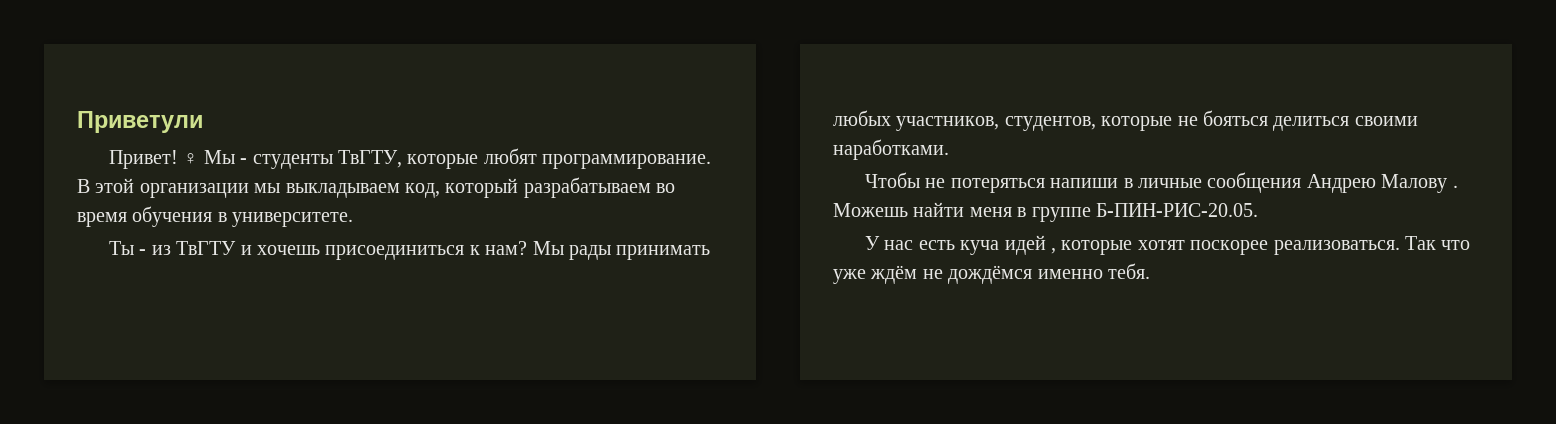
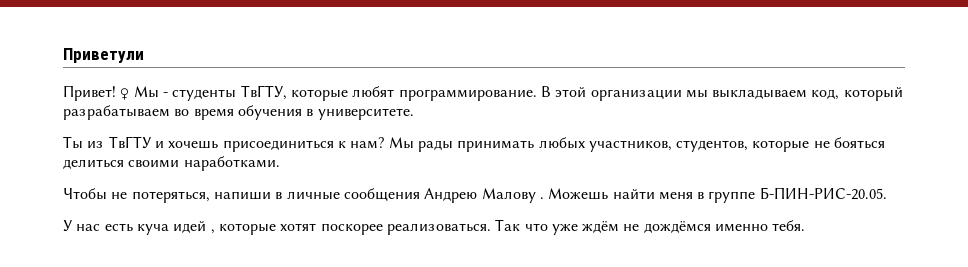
[139,249,147,255] - -> (83, 142) none
[950,178,1045,193] потеряться -> [131,191,210,203] потеряться,

